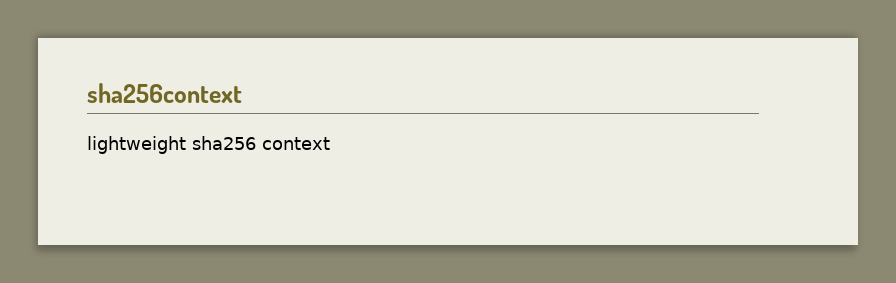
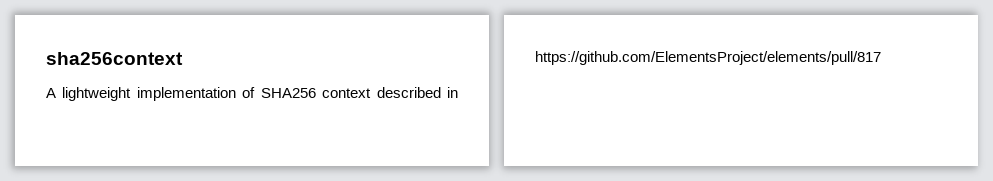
[87,136,330,154] lightweight sha256 context -> [46,87,459,101] [535,51,881,65] A lightweight implementation of SHA256 context described in https://github.com/ElementsProject/elements/pull/817

